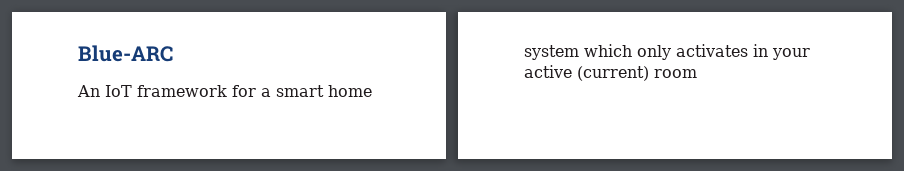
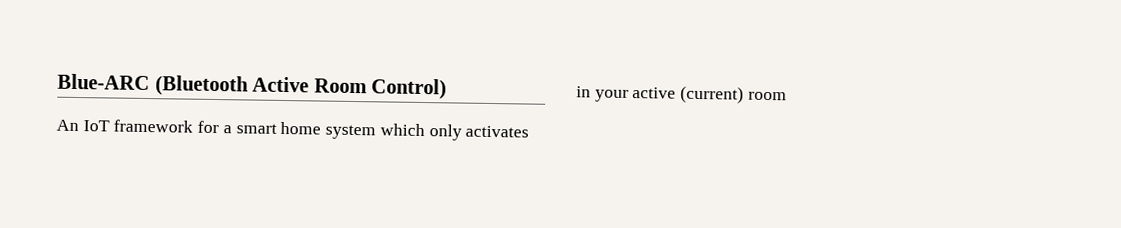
(173, 53) none -> [154,75,448,100] (Bluetooth Active Room Control)

